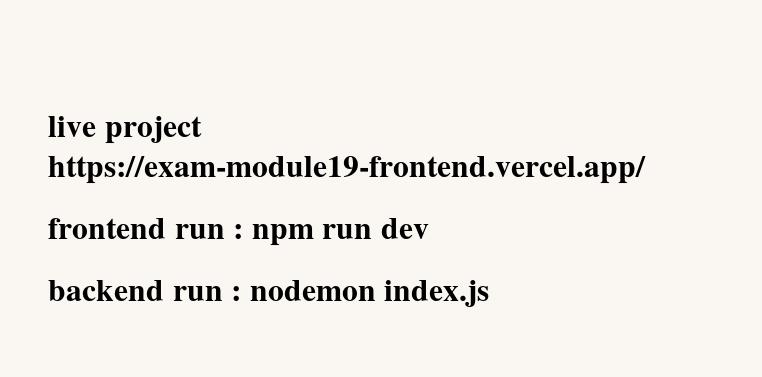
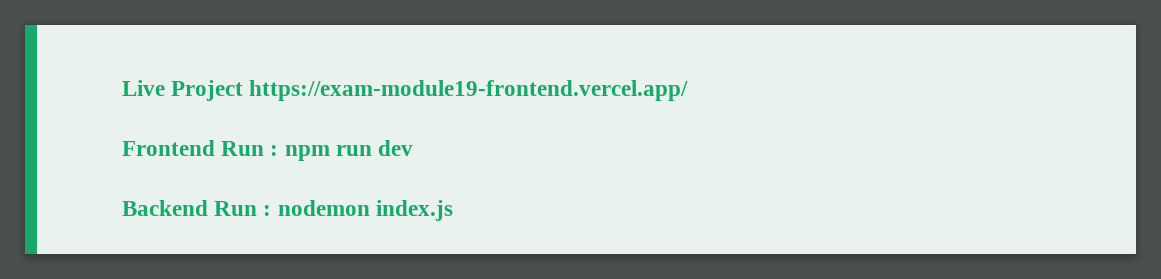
[48,116,202,144] live project -> [122,80,244,101] Live Project
[48,218,225,239] frontend run -> [122,140,265,156] Frontend Run
[48,280,223,301] backend run -> [122,200,258,216] Backend Run

